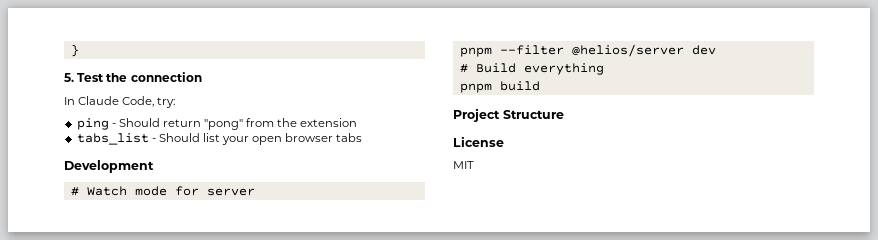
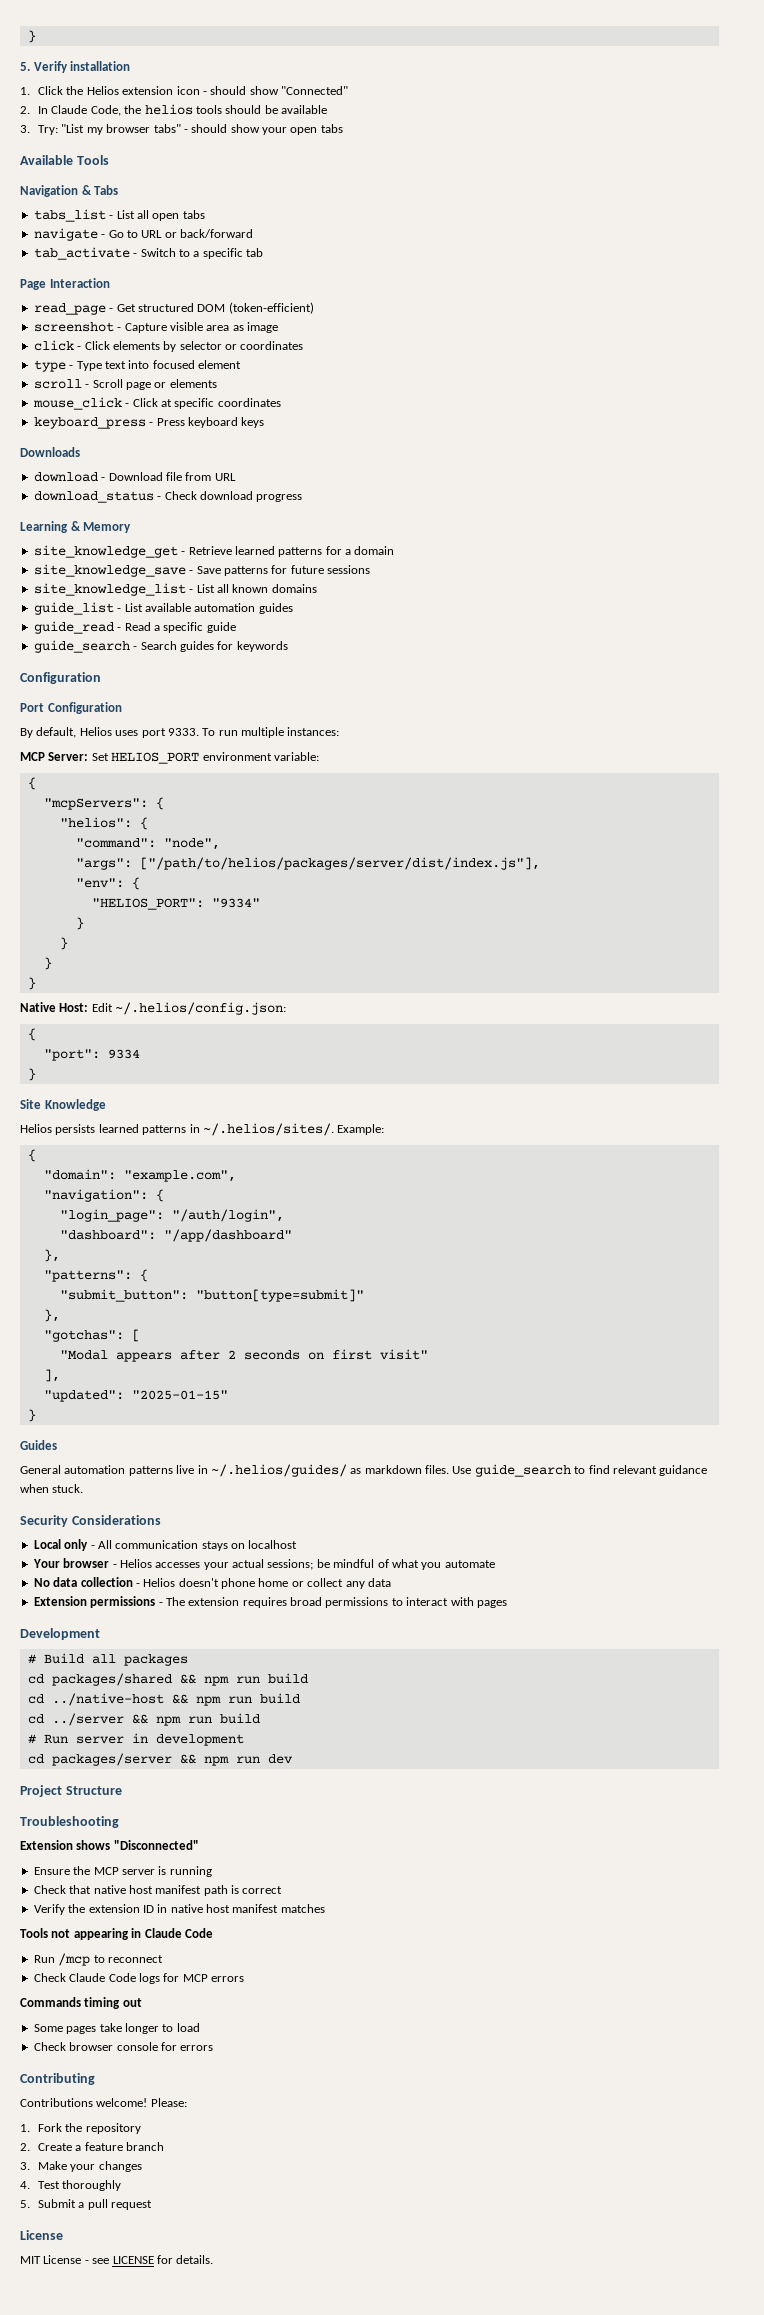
[77,72,202,82] [64,96,176,108] [76,118,358,130] [76,133,363,145] [64,160,154,173] [70,186,255,196] [459,44,716,57] [459,63,604,75] [459,81,540,93] [453,108,564,122] [453,136,504,147] [453,161,474,169] Test the connection // In Claude Code, try: // ping - Should return "pong" from the extension // tabs_list - Should list your open browser tabs // Development // # Watch mode for server // pnpm --filter @helios/server dev // # Build everything // pnpm build // Project Structure // License // MIT -> [33,61,131,73] [20,86,349,95] [20,104,328,116] [20,124,343,135] [20,155,109,165] [20,185,119,197] [33,209,205,222] [33,228,253,241] [33,247,263,260] [20,278,110,290] [33,302,314,315] [33,322,278,333] [33,340,304,352] [33,360,241,372] [33,379,217,390] [32,397,281,410] [33,417,265,429] [20,447,80,457] [33,472,236,482] [33,491,303,503] [20,521,132,533] [33,545,395,558] [33,564,370,577] [33,583,317,596] [33,602,293,615] [33,621,236,634] [33,640,288,653] [20,672,101,684] [20,702,122,714] [20,727,340,738] [20,752,319,764] [27,777,36,790] [43,797,164,810] [59,817,148,830] [75,838,220,850] [75,857,540,870] [75,877,140,890] [91,898,260,910] [75,917,84,930] [59,937,68,950] [43,957,52,970] [27,977,36,990] [20,1002,287,1015] [27,1028,36,1041] [43,1049,140,1061] [27,1068,36,1081] [20,1099,106,1111] [20,1123,385,1136] [27,1149,36,1162] [43,1169,236,1182] [43,1189,164,1202] [59,1209,284,1222] [59,1229,292,1242] [43,1249,60,1262] [43,1269,148,1282] [59,1289,364,1302] [43,1309,60,1322] [43,1329,140,1342] [59,1349,428,1362] [43,1369,60,1382] [43,1390,228,1402] [27,1409,36,1422] [20,1440,57,1450] [20,1464,708,1477] [20,1484,84,1493] [20,1515,161,1527] [33,1539,298,1551] [32,1558,495,1570] [33,1577,391,1589] [33,1596,507,1608] [20,1628,100,1640] [27,1653,188,1666] [27,1673,308,1686] [27,1693,300,1706] [27,1713,260,1726] [27,1733,244,1746] [27,1753,293,1766] [20,1785,122,1797] [20,1816,119,1828] [20,1840,199,1850] [33,1866,212,1877] [33,1885,283,1896] [33,1904,325,1915] [20,1928,213,1940] [33,1953,163,1966] [33,1973,244,1984] [20,1997,142,2009] [33,2023,200,2034] [33,2042,214,2051] [20,2073,95,2085] [20,2098,187,2107] [20,2123,141,2134] [20,2142,165,2151] [20,2161,142,2172] [20,2180,122,2191] [20,2199,153,2210] [20,2230,63,2240] [20,2255,214,2264] Verify installation // 1. Click the Helios extension icon - should show "Connected" // 2. In Claude Code, the helios tools should be available // 3. Try: "List my browser tabs" - should show your open tabs // Available Tools // Navigation & Tabs // tabs_list - List all open tabs // navigate - Go to URL or back/forward // tab_activate - Switch to a specific tab // Page Interaction // read_page - Get structured DOM (token-efficient) // screenshot - Capture visible area as image // click - Click elements by selector or coordinates // type - Type text into focused element // scroll - Scroll page or elements // mouse_click - Click at specific coordinates // keyboard_press - Press keyboard keys // Downloads // download - Download file from URL // download_status - Check download progress // Learning & Memory // site_knowledge_get - Retrieve learned patterns for a domain // site_knowledge_save - Save patterns for future sessions // site_knowledge_list - List all known domains // guide_list - List available automation guides // guide_read - Read a specific guide // guide_search - Search guides for keywords // Configuration // Port Configuration // By default, Helios uses port 9333. To run multiple instances: // MCP Server: Set HELIOS_PORT environment variable: // { // "mcpServers": { // "helios": { // "command": "node", // "args": ["/path/to/helios/packages/server/dist/index.js"], // "env": { // "HELIOS_PORT": "9334" // } // } // } // } // Native Host: Edit ~/.helios/config.json: // { // "port": 9334 // } // Site Knowledge // Helios persists learned patterns in ~/.helios/sites/. Example: // { // "domain": "example.com", // "navigation": { // "login_page": "/auth/login", // "dashboard": "/app/dashboard" // }, // "patterns": { // "submit_button": "button[type=submit]" // }, // "gotchas": [ // "Modal appears after 2 seconds on first visit" // ], // "updated": "2025-01-15" // } // Guides // General automation patterns live in ~/.helios/guides/ as markdown files. Use guide_search to find relevant guidance when stuck. // Security Considerations // Local only - All communication stays on localhost // Your browser - Helios accesses your actual sessions; be mindful of what you automate // No data collection - Helios doesn't phone home or collect any data // Extension permissions - The extension requires broad permissions to interact with pages // Development // # Build all packages // cd packages/shared && npm run build // cd ../native-host && npm run build // cd ../server && npm run build // # Run server in development // cd packages/server && npm run dev // Project Structure // Troubleshooting // Extension shows "Disconnected" // Ensure the MCP server is running // Check that native host manifest path is correct // Verify the extension ID in native host manifest matches // Tools not appearing in Claude Code // Run /mcp to reconnect // Check Claude Code logs for MCP errors // Commands timing out // Some pages take longer to load // Check browser console for errors // Contributing // Contributions welcome! Please: // 1. Fork the repository // 2. Create a feature branch // 3. Make your changes // 4. Test thoroughly // 5. Submit a pull request // License // MIT License - see LICENSE for details.

